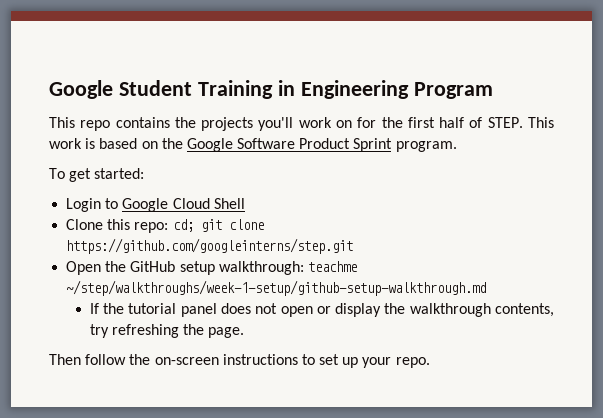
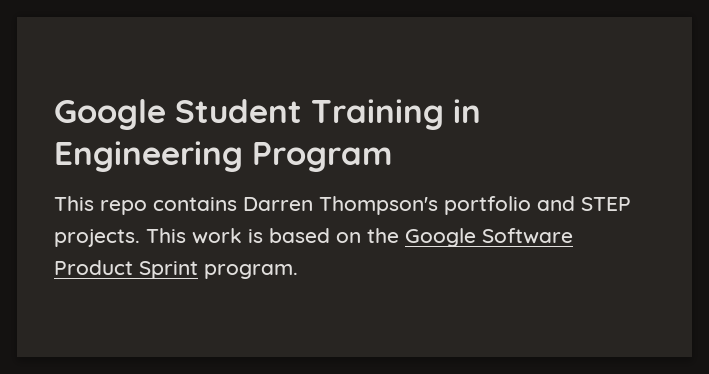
[174,117,523,131] the projects you'll work on for the first half of STEP. -> [243,196,631,215] [54,229,140,247] Darren Thompson's portfolio and STEP projects.
[49,168,145,182] [66,198,245,212] [66,219,264,233] [66,238,354,254] [66,261,357,275] [66,280,487,296] [89,303,554,317] [89,324,245,338] [49,354,430,368] // To get started: // Login to Google Cloud Shell // Clone this repo: cd; git clone https://github.com/googleinterns/step.git // Open the GitHub setup walkthrough: teachme ~/step/walkthroughs/week-1-setup/github-setup-walkthrough.md // If the tutorial panel does not open or display the walkthrough contents, try refreshing the page. // Then follow the on-screen instructions to set up your repo. -> (298, 271) none

